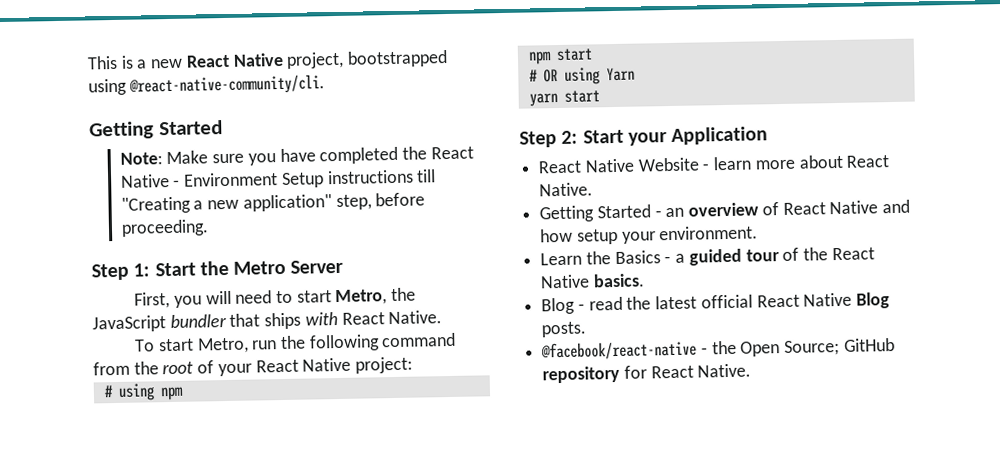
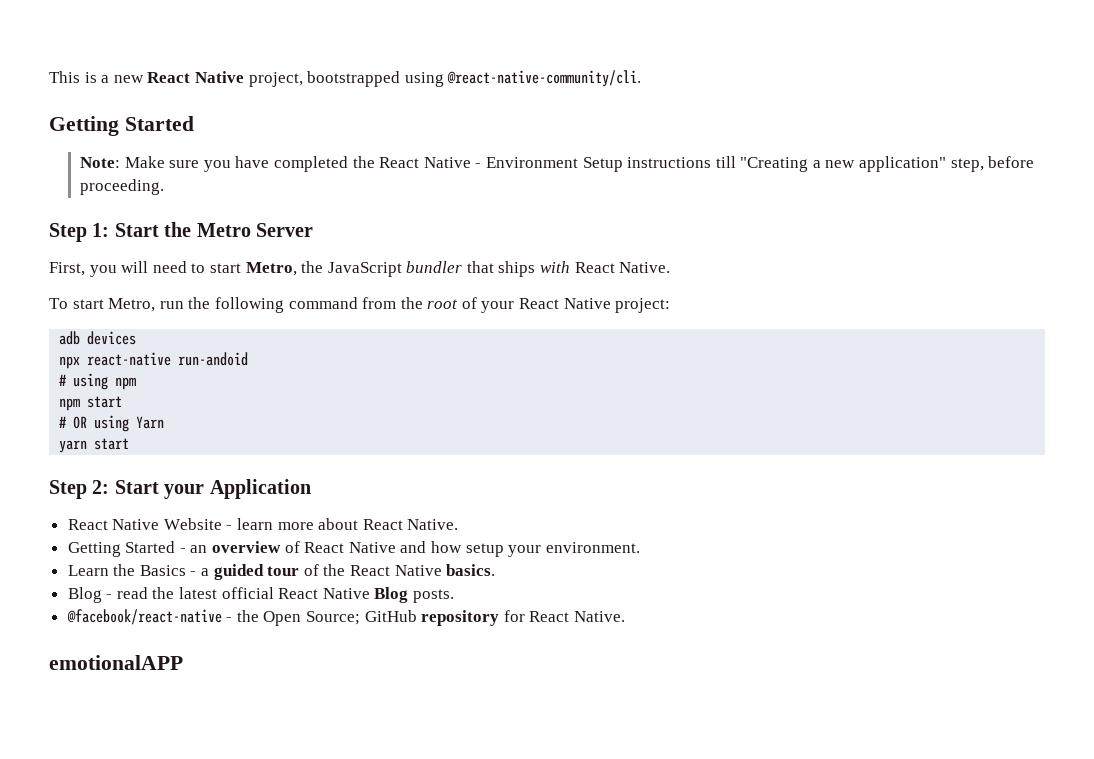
(414, 365) none -> [59,331,137,345] [59,352,249,369] // adb devices // npx react-native run-andoid
(752, 370) none -> [49,655,183,670] // emotionalAPP

